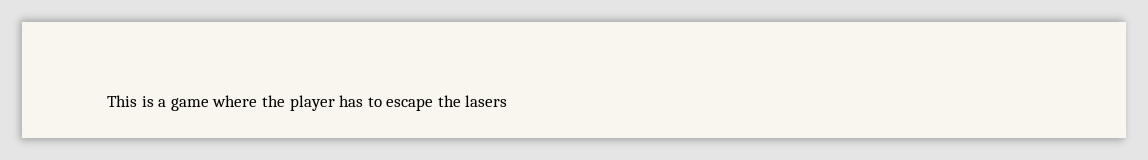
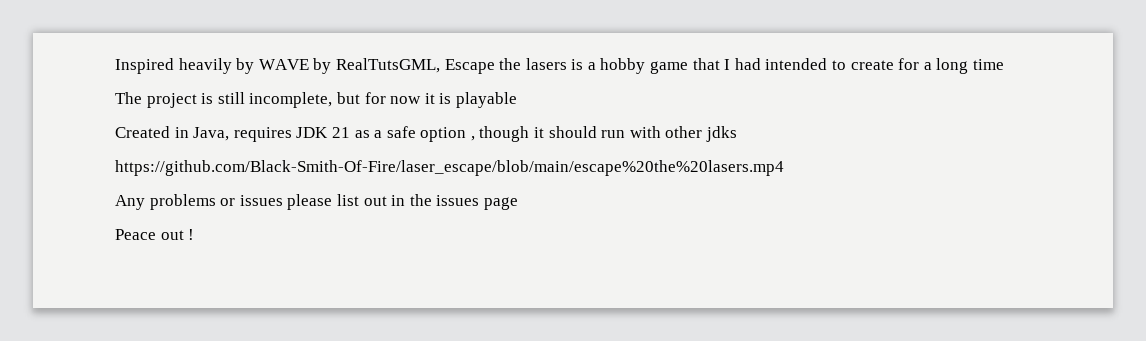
[107,95,508,111] This is a game where the player has to escape the lasers -> [115,58,1004,74] [115,92,517,108] [115,126,738,142] [115,160,784,176] [115,194,518,210] [115,229,195,240] Inspired heavily by WAVE by RealTutsGML, Escape the lasers is a hobby game that I had intended to create for a long time // The project is still incomplete, but for now it is playable // Created in Java, requires JDK 21 as a safe option , though it should run with other jdks // https://github.com/Black-Smith-Of-Fire/laser_escape/blob/main/escape%20the%20lasers.mp4 // Any problems or issues please list out in the issues page // Peace out !

